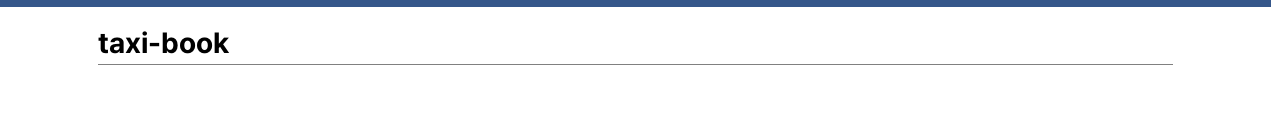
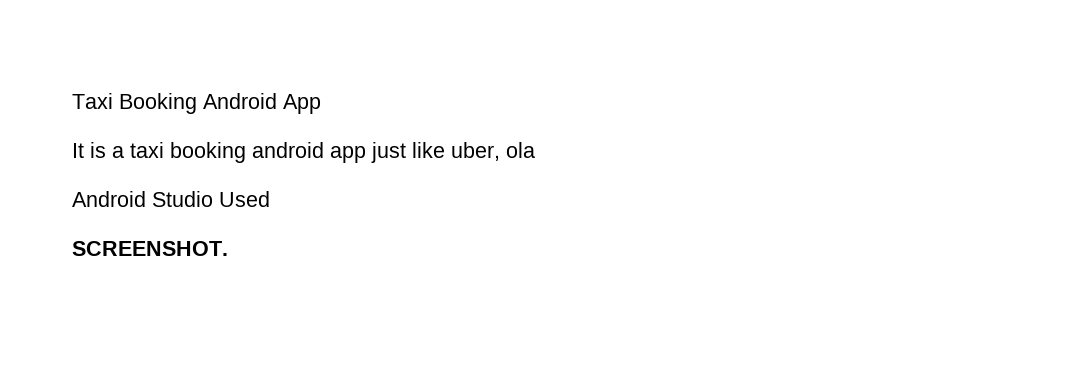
[98,31,230,54] taxi-book -> [72,93,321,114] [72,142,535,163] [72,191,270,207] [72,241,228,256] Taxi Booking Android App // It is a taxi booking android app just like uber, ola // Android Studio Used // SCREENSHOT.

